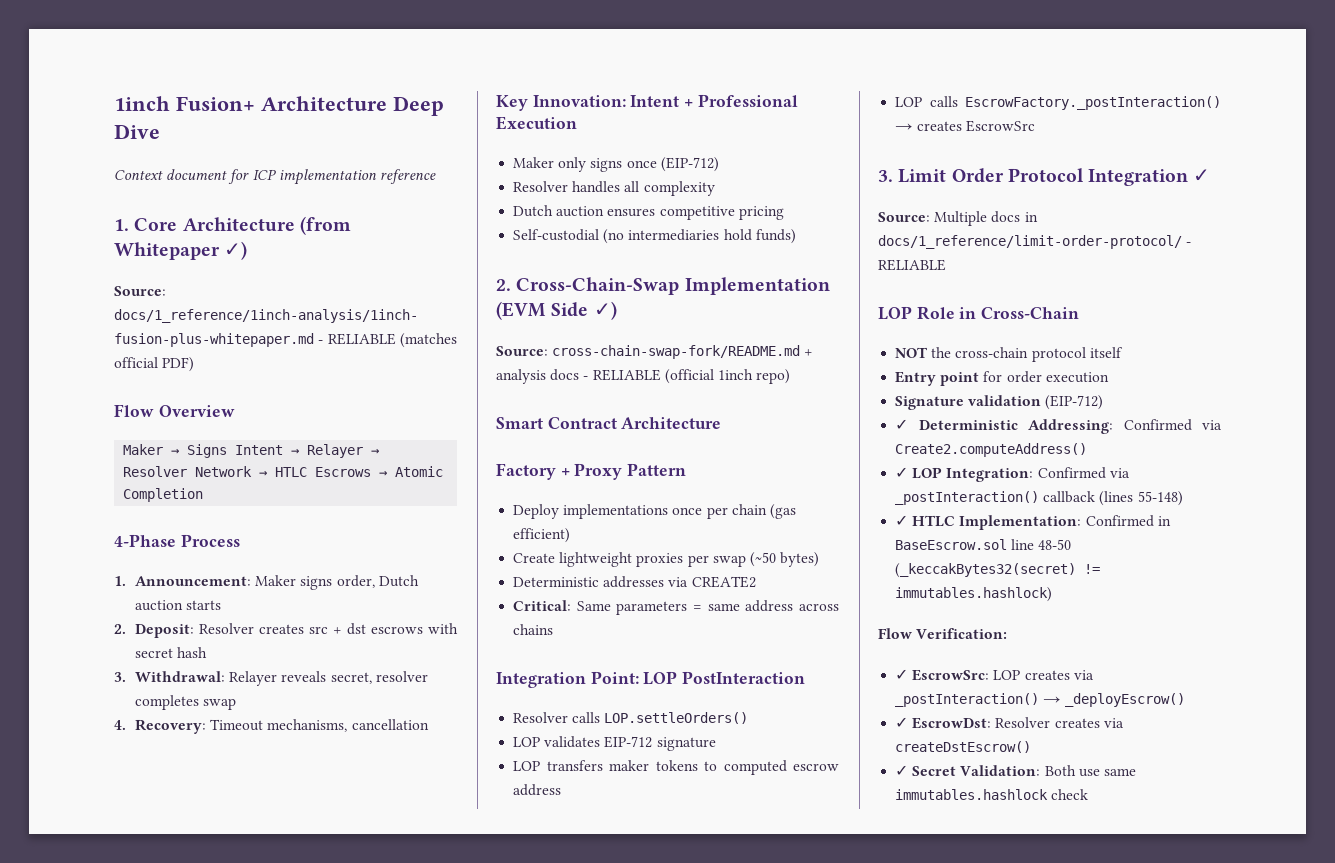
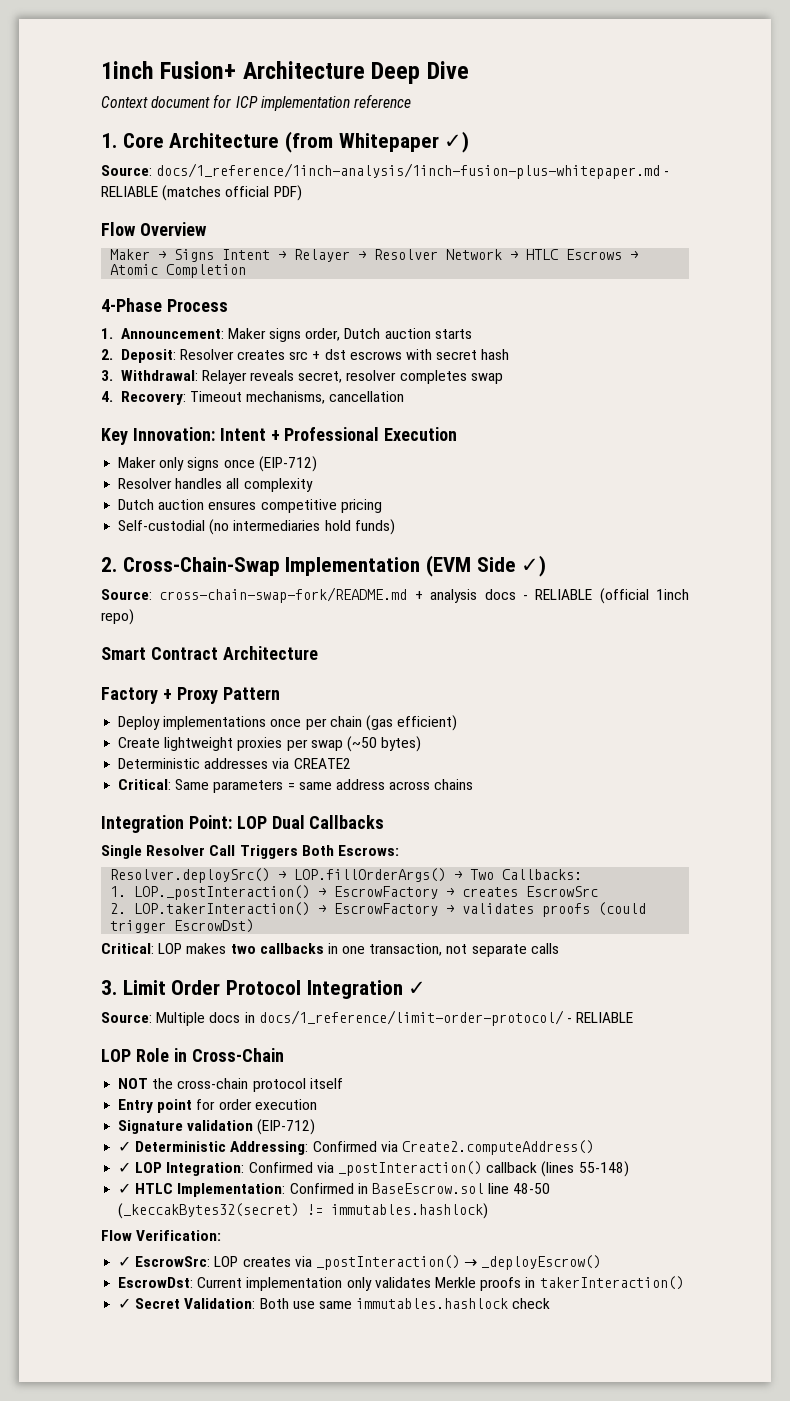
[682,671,806,684] [513,712,749,724] [513,736,716,751] [513,760,839,775] [513,784,562,796] [895,96,1221,110] [895,120,1036,132] PostInteraction // Resolver calls LOP.settleOrders() // LOP validates EIP-712 signature // LOP transfers maker tokens to computed escrow address // LOP calls EscrowFactory._postInteraction() → creates EscrowSrc -> [271,815,385,829] [101,845,399,859] [110,868,583,883] [110,885,599,900] [110,902,647,917] [110,919,255,933] [101,943,559,957] Dual Callbacks // Single Resolver Call Triggers Both Escrows: // Resolver.deploySrc() → LOP.fillOrderArgs() → Two Callbacks: // 1. LOP._postInteraction() → EscrowFactory → creates EscrowSrc // 2. LOP.takerInteraction() → EscrowFactory → validates proofs (could trigger EscrowDst) // Critical: LOP makes two callbacks in one transaction, not separate calls
[895,717,1124,729] [895,741,1032,753] ✓ EscrowDst: Resolver creates via createDstEscrow() -> [118,1276,684,1291] EscrowDst: Current implementation only validates Merkle proofs in takerInteraction()

